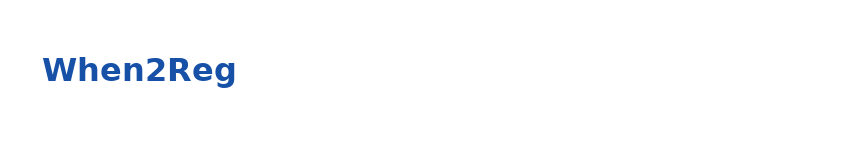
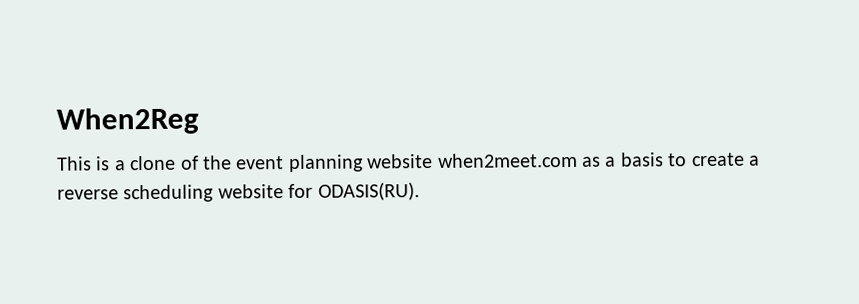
(237, 72) none -> [57,152,760,173] [57,182,420,203] // This is a clone of the event planning website when2meet.com as a basis to create a reverse scheduling website for ODASIS(RU).

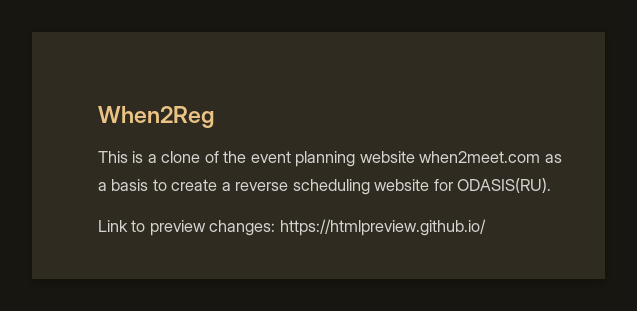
(420, 191) none -> [98,219,486,236] // Link to preview changes: https://htmlpreview.github.io/

